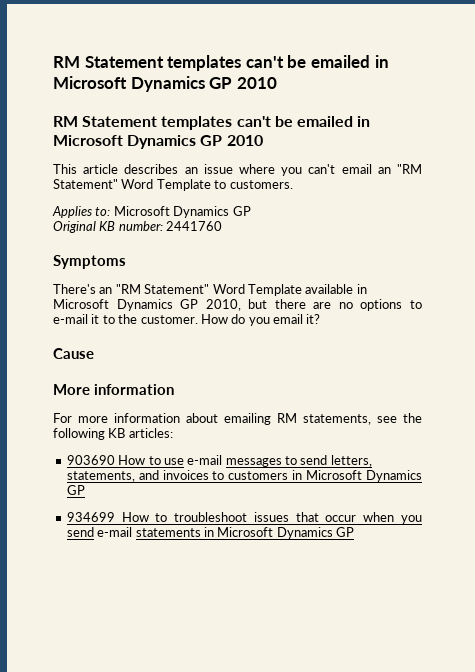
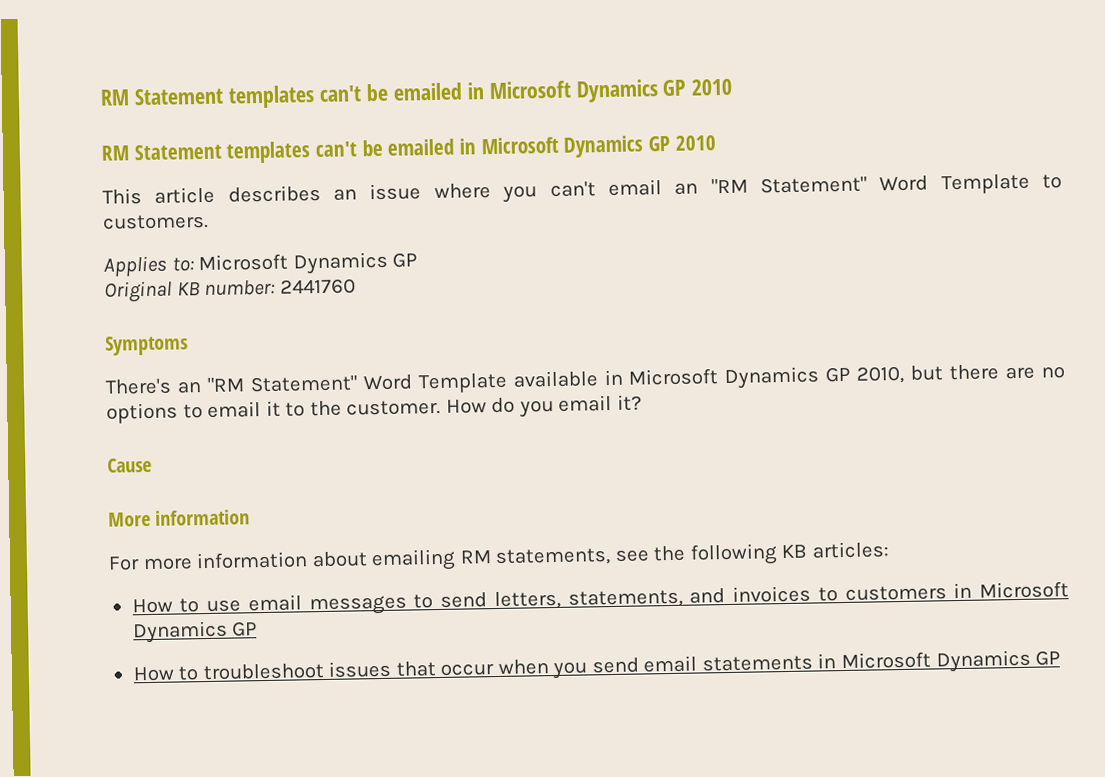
[53,314,88,324] e-mail -> [207,401,262,418] email
[66,455,115,465] 903690 -> (889, 550) none
[187,455,223,465] e-mail -> [247,594,302,612] email
[66,512,115,522] 934699 -> (258, 629) none
[97,527,133,537] e-mail -> [643,655,698,673] email

